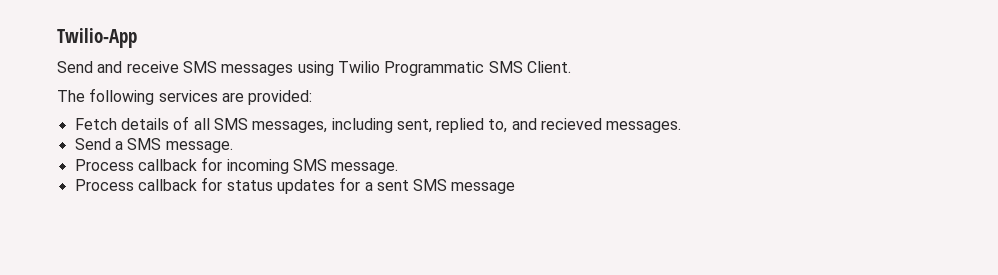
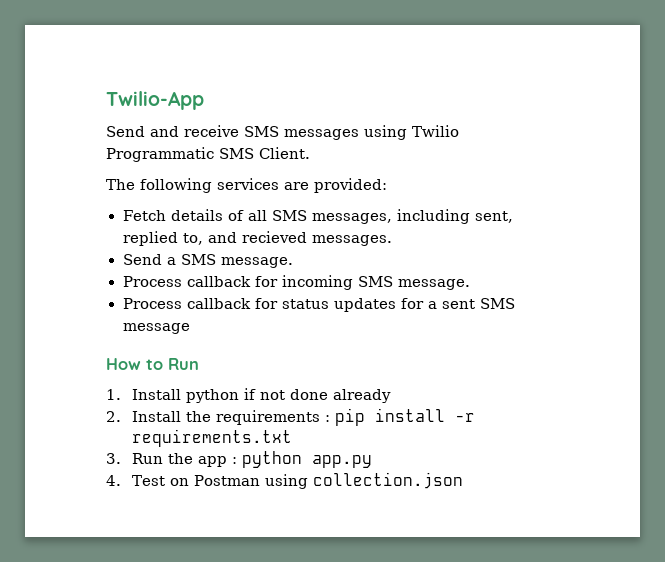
(516, 188) none -> [106,358,199,370] [106,388,391,403] [106,408,475,426] [131,429,292,447] [106,451,372,468] [106,472,463,489] // How to Run // 1. Install python if not done already // 2. Install the requirements : pip install -r requirements.txt // 3. Run the app : python app.py // 4. Test on Postman using collection.json

